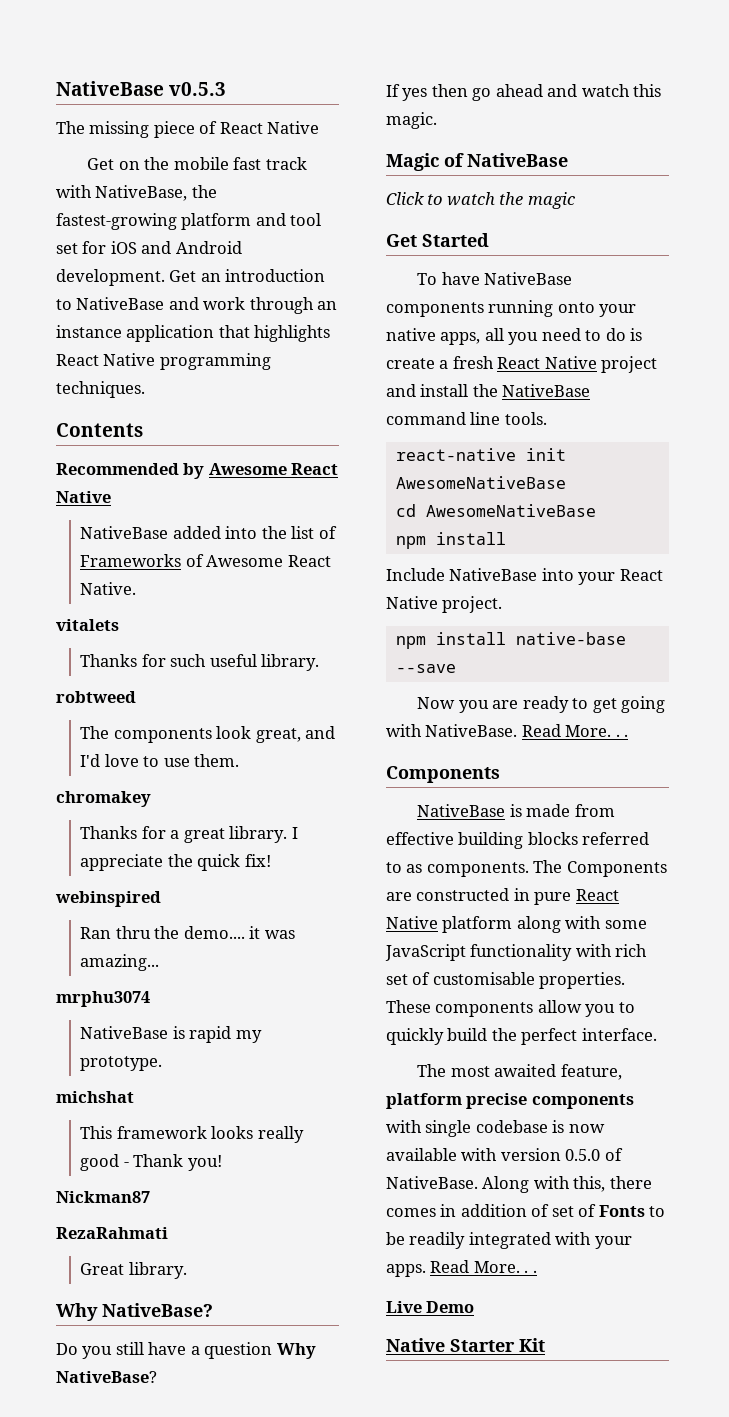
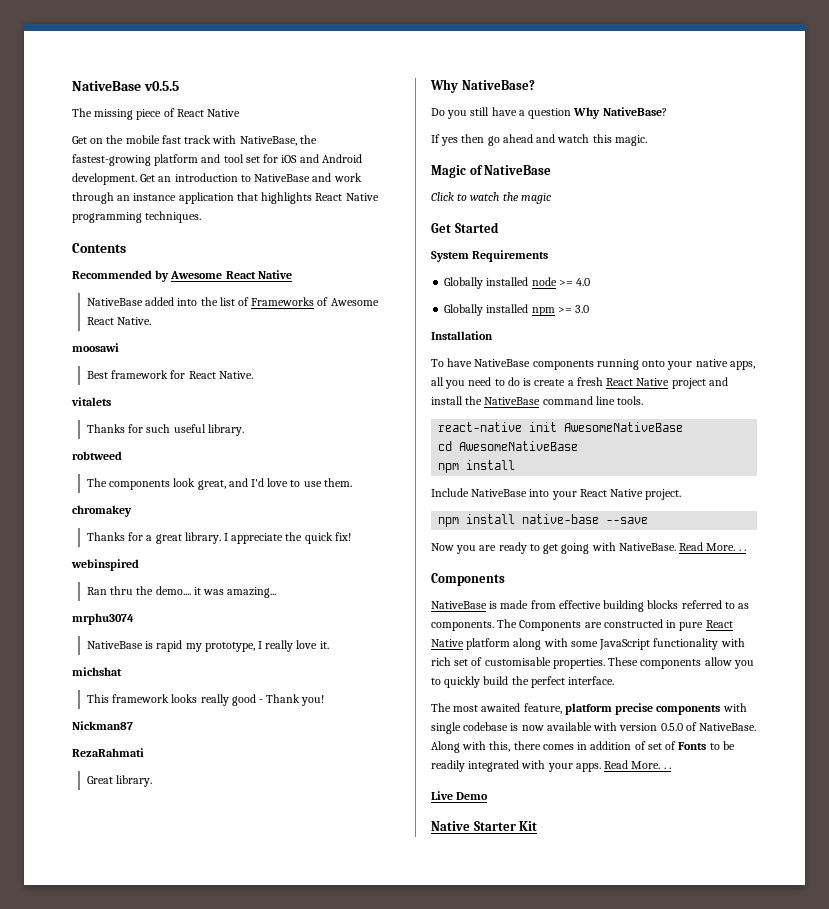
[56,81,227,96] NativeBase v0.5.3 -> [72,81,179,91] NativeBase v0.5.5
(137, 588) none -> [72,343,119,352] [86,370,253,379] // moosawi // Best framework for React Native.
[80,1056,163,1071] prototype. -> [204,640,329,652] prototype, I really love it.
(489, 240) none -> [431,250,549,262] [444,277,591,289] [444,304,590,316] [431,331,493,340] // System Requirements // Globally installed node >= 4.0 // Globally installed npm >= 3.0 // Installation

